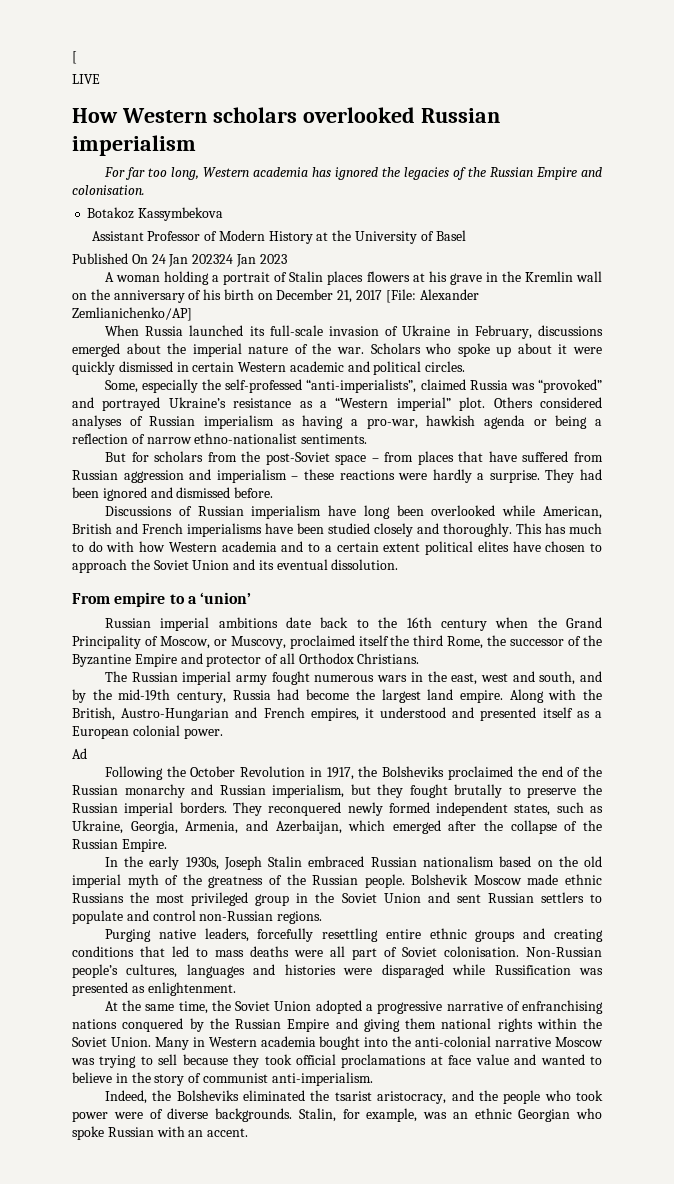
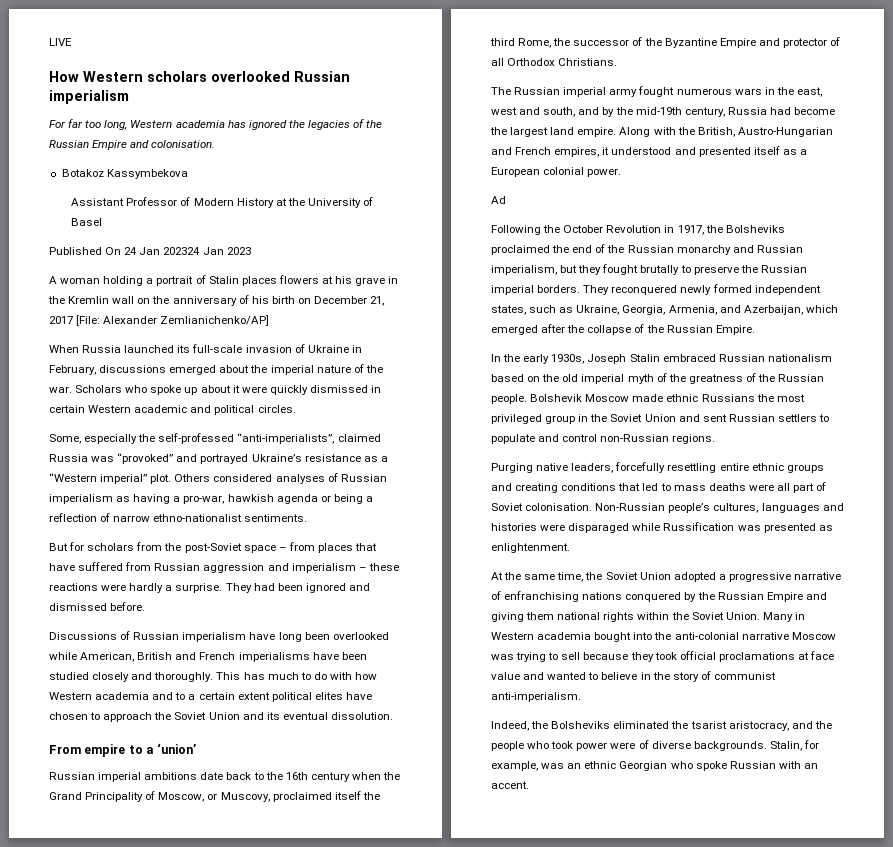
[72,51,77,64] [ // -> (49, 42) none

